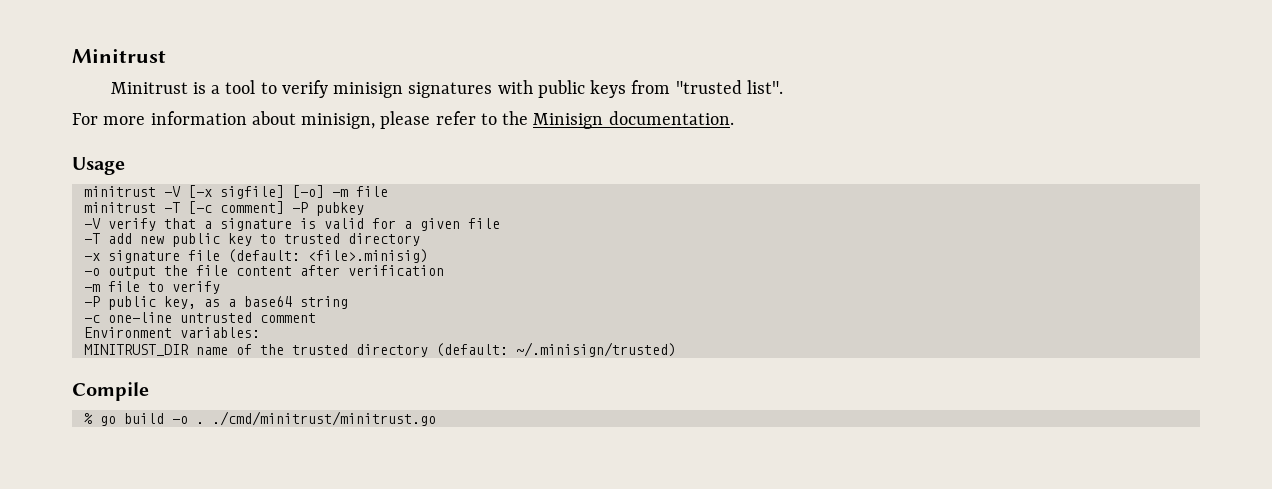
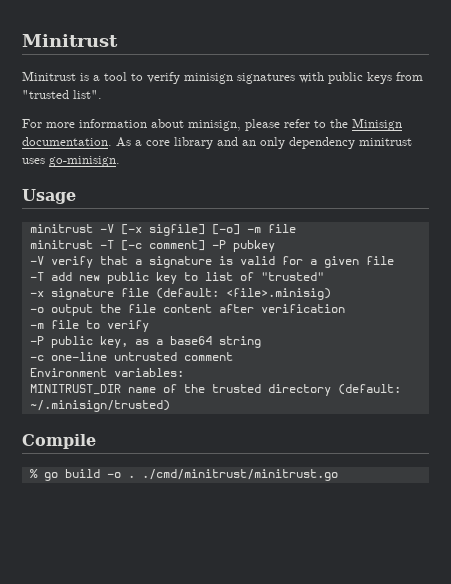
(734, 118) none -> [116,137,412,149] [22,156,120,167] As a core library and an only dependency minitrust uses go-minisign.
[283,233,420,246] trusted directory -> [204,272,324,281] list of "trusted"

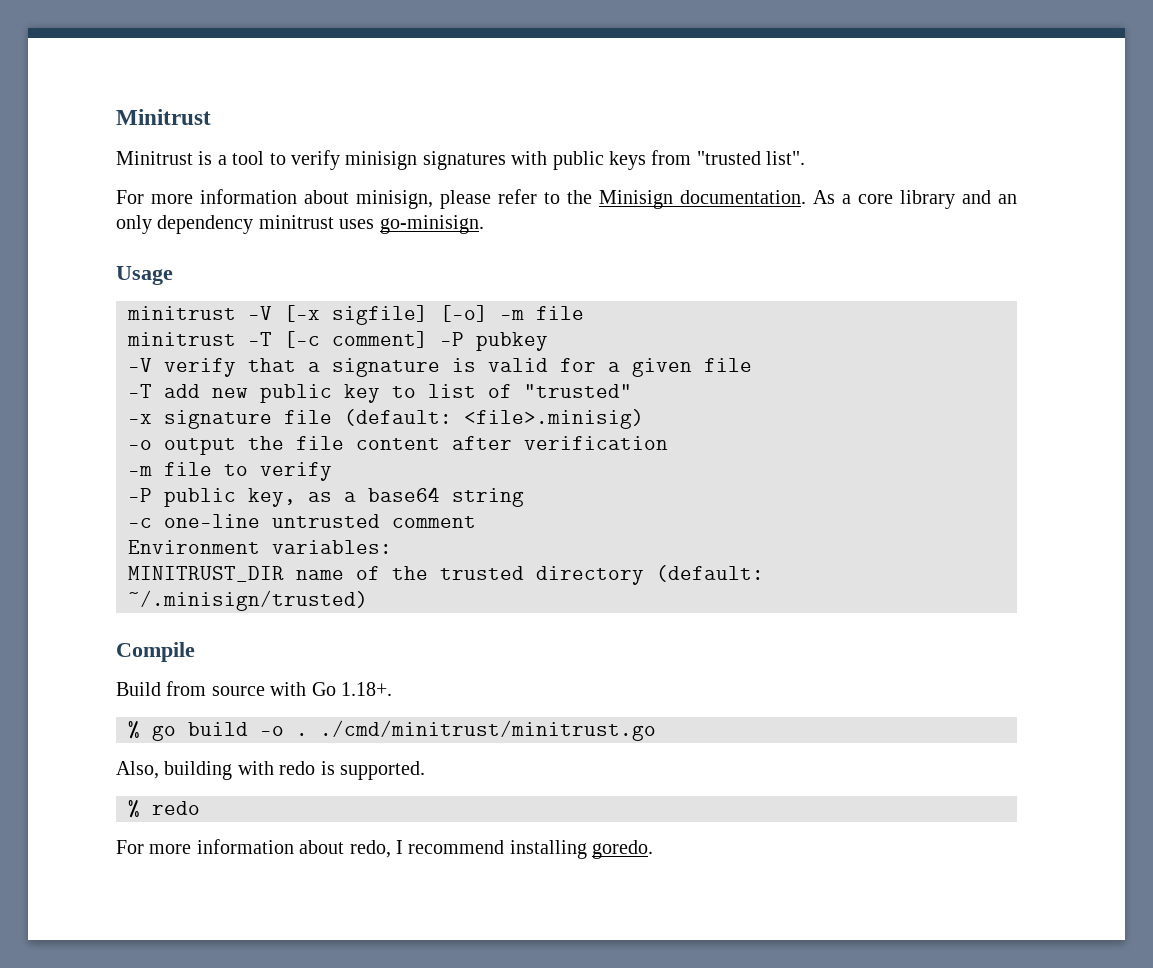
(96, 441) none -> [116,681,392,696] // Build from source with Go 1.18+.
(338, 475) none -> [116,761,425,780] [128,800,200,818] [116,839,654,859] // Also, building with redo is supported. // % redo // For more information about redo, I recommend installing goredo.

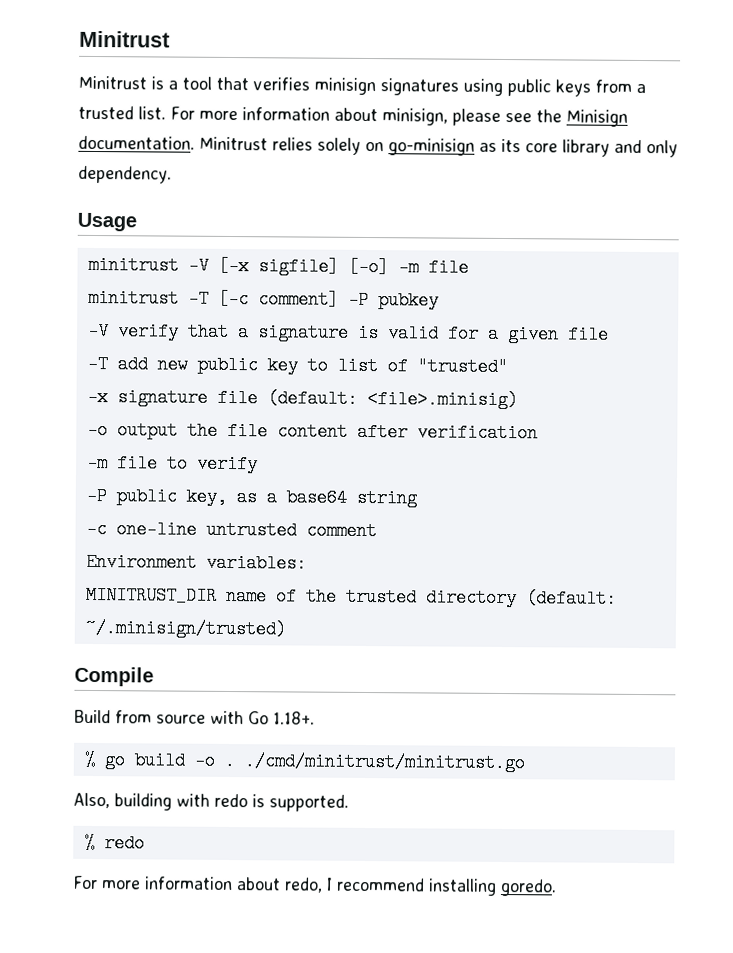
[269,150,340,170] to verify -> [216,76,310,91] that verifies
[511,151,548,165] with -> [463,78,503,96] using
[696,151,806,165] "trusted list". // -> [636,83,646,94] [78,105,166,120] a trusted list.
[498,189,560,204] refer to -> [505,113,532,123] see
[813,190,1017,209] [116,215,484,234] As a core library and an only dependency minitrust uses go-minisign. -> [199,136,678,158] [78,165,172,184] Minitrust relies solely on go-minisign as its core library and only dependency.

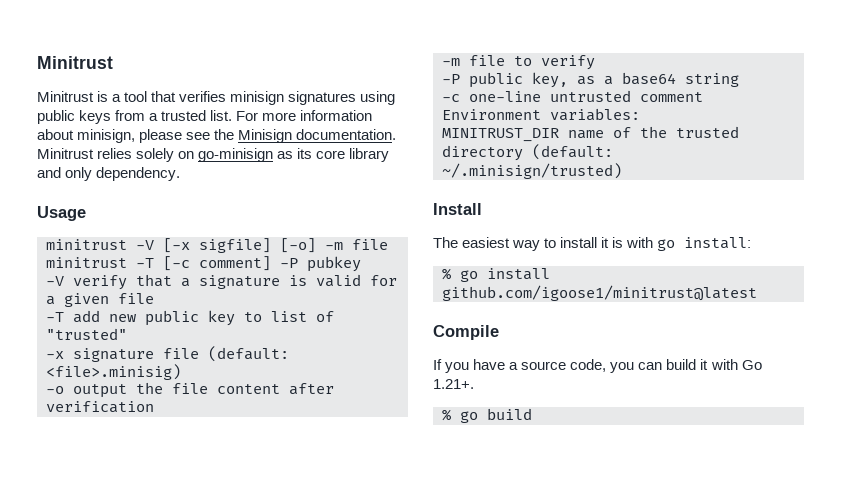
[74,666,154,687] [74,709,206,724] Compile // Build from source -> [433,203,482,215] [433,237,752,251] [442,268,550,282] [442,285,757,301] [433,325,499,340] [433,359,709,373] Install // The easiest way to install it is with go install: // % go install github.com/igoose1/minitrust@latest // Compile // If you have a source code, you can build it
[273,711,315,725] 1.18+. -> [433,379,474,389] 1.21+.
[193,751,525,773] [73,792,349,812] [83,833,145,853] [72,875,557,897] -o . ./cmd/minitrust/minitrust.go // Also, building with redo is supported. // % redo // For more information about redo, I recommend installing goredo. -> (532, 414) none

